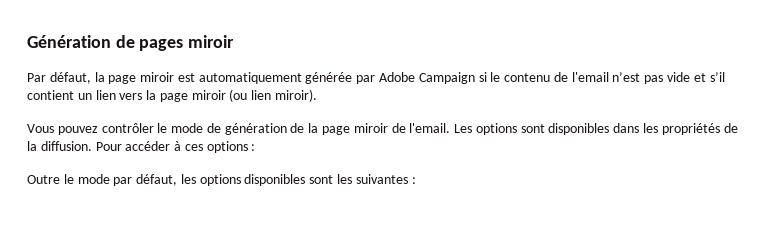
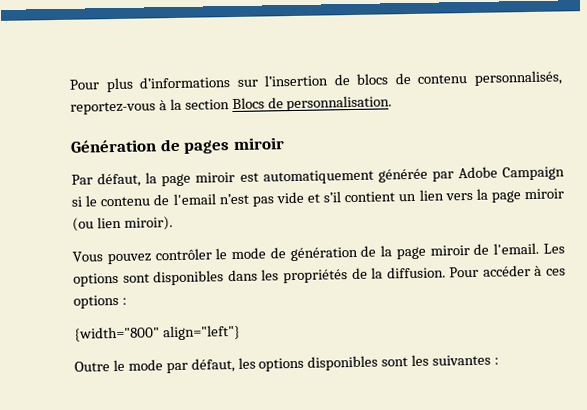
(27, 41) none -> [69,70,562,93] [70,95,393,115] Pour plus d’informations sur l’insertion de blocs de contenu personnalisés, reportez-vous à la section Blocs de personnalisation. //
(256, 147) none -> [74,324,241,342] // {width="800" align="left"}

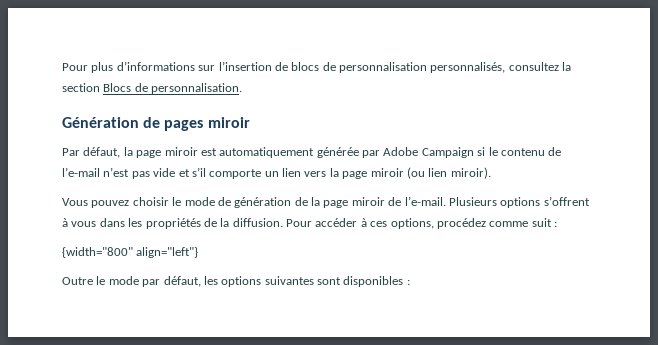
[417,70,562,86] [70,100,167,115] contenu personnalisés, reportez-vous à -> [339,62,559,73] personnalisation personnalisés, consultez
[172,193,216,206] l'email -> [62,167,100,177] l’e-mail
[344,191,396,203] contient -> [209,169,262,179] comporte
[154,248,212,261] contrôler -> [132,197,169,206] choisir
[493,242,565,255] [73,270,225,287] l'email. Les options sont disponibles -> [404,196,590,208] [62,218,97,227] l’e-mail. Plusieurs options s’offrent à vous
[73,294,119,309] options -> [390,218,552,229] options, procédez comme suit
[307,354,492,371] disponibles sont les suivantes -> [264,276,404,287] suivantes sont disponibles

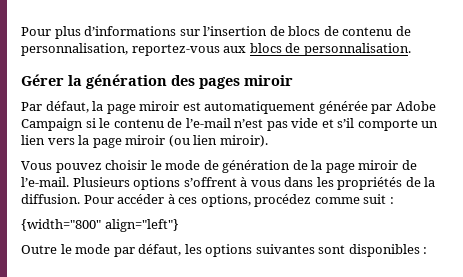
[339,62,572,73] [62,83,243,94] [62,117,161,128] personnalisation personnalisés, consultez la section Blocs de personnalisation. // Génération de -> [342,26,411,36] [21,43,411,56] [21,74,195,89] contenu de personnalisation, reportez-vous aux blocs de personnalisation. // Gérer la génération des

